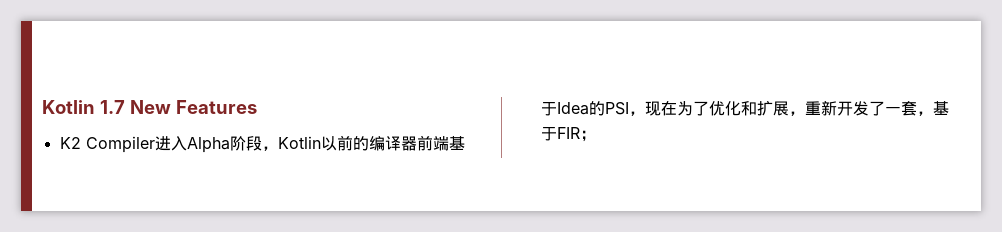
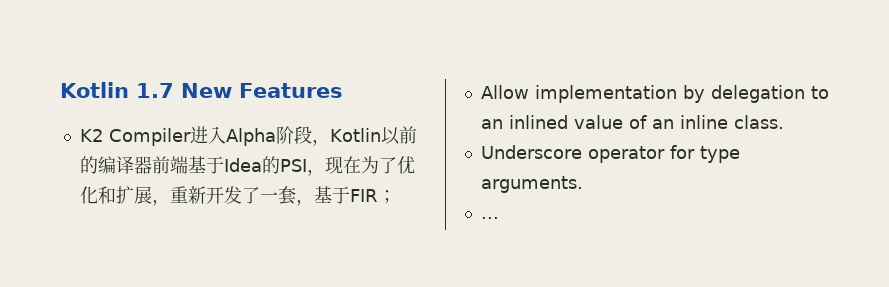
(596, 136) none -> [480,85,829,103] [480,115,784,129] [480,145,740,163] [480,176,583,193] [480,217,499,219] // Allow implementation by delegation to an inlined value of an inline class. // Underscore operator for type arguments. // ...

